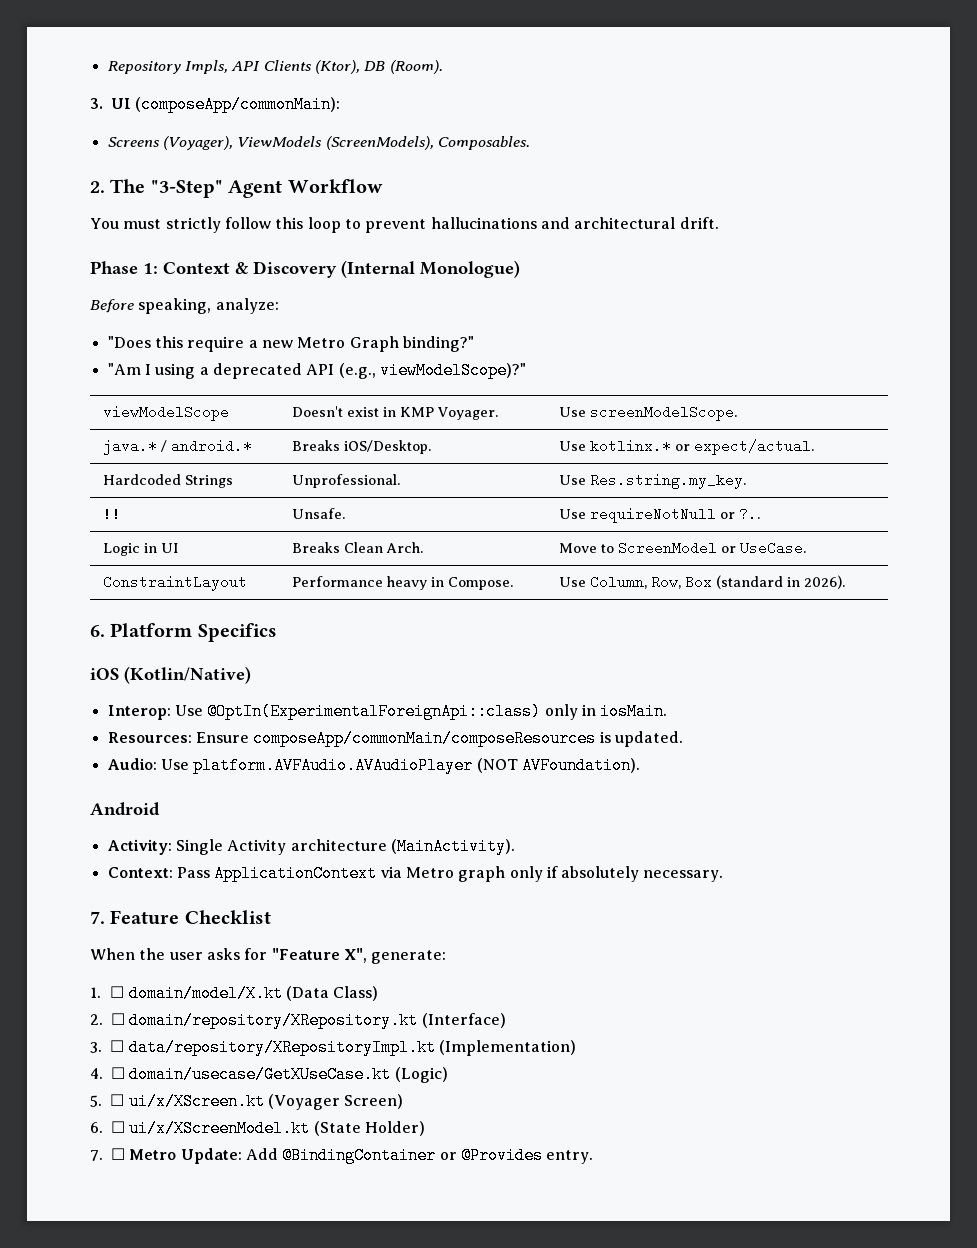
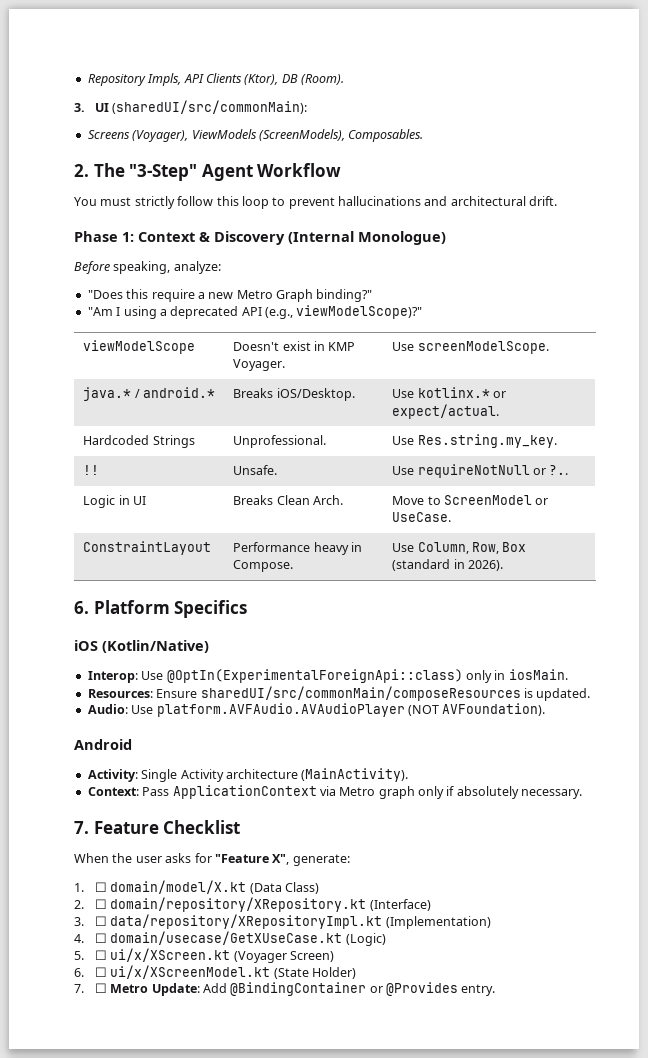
[135,96,341,113] (composeApp/commonMain): -> [112,100,308,114] (sharedUI/src/commonMain):
[253,730,597,747] composeApp/commonMain/composeResources -> [200,686,521,701] sharedUI/src/commonMain/composeResources

